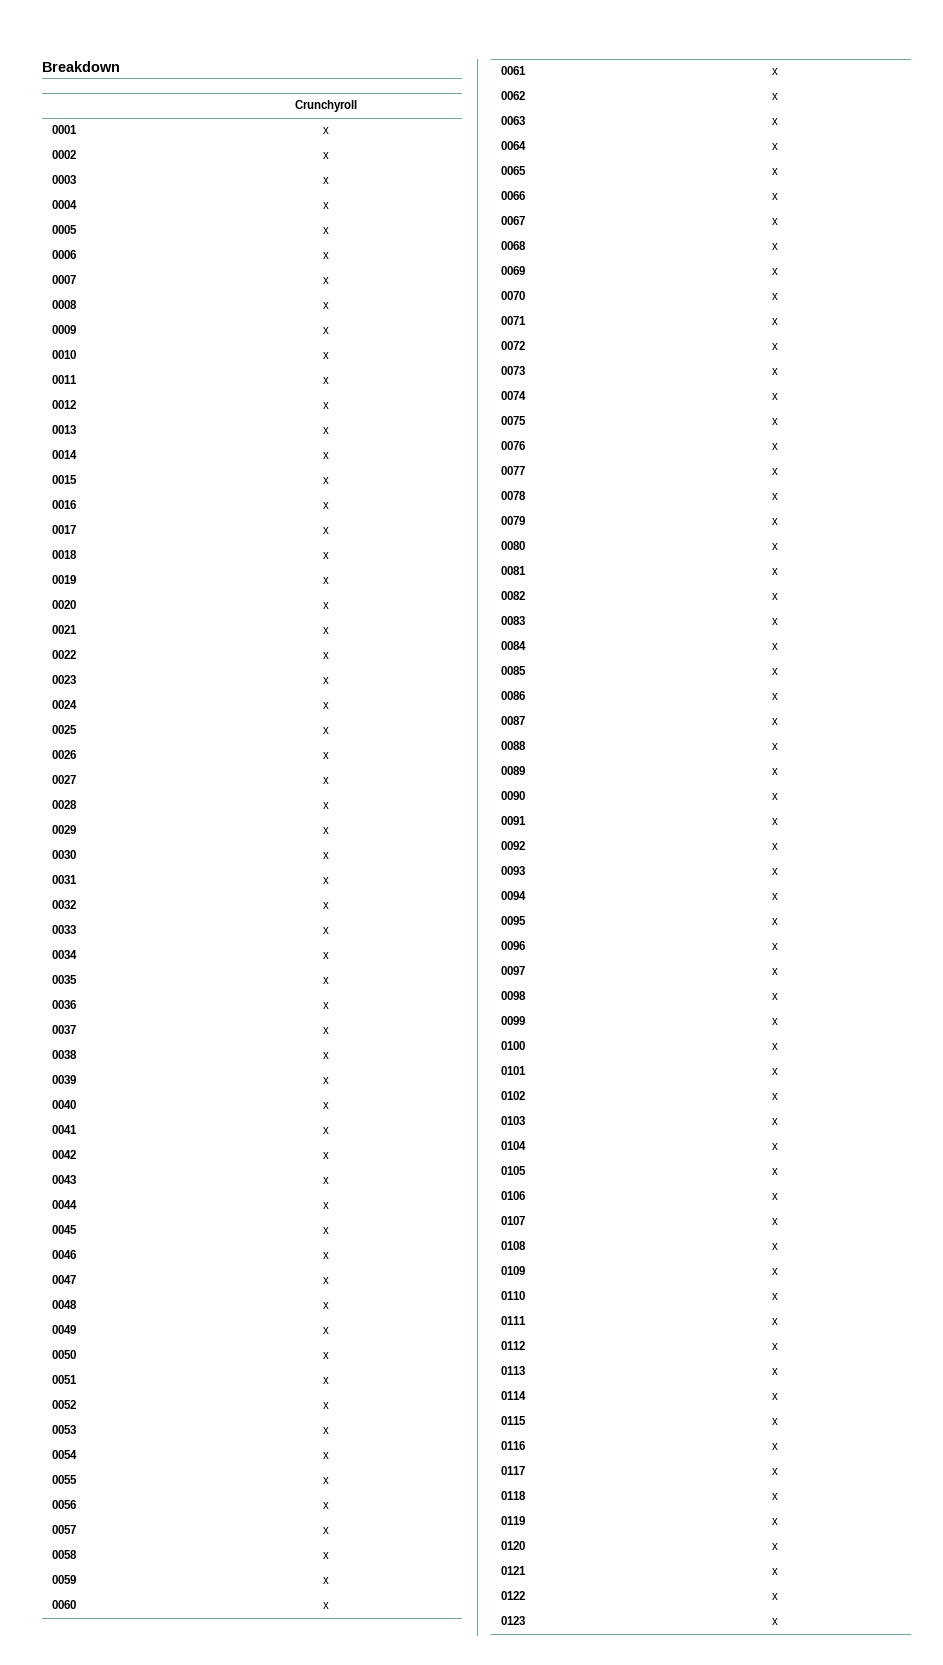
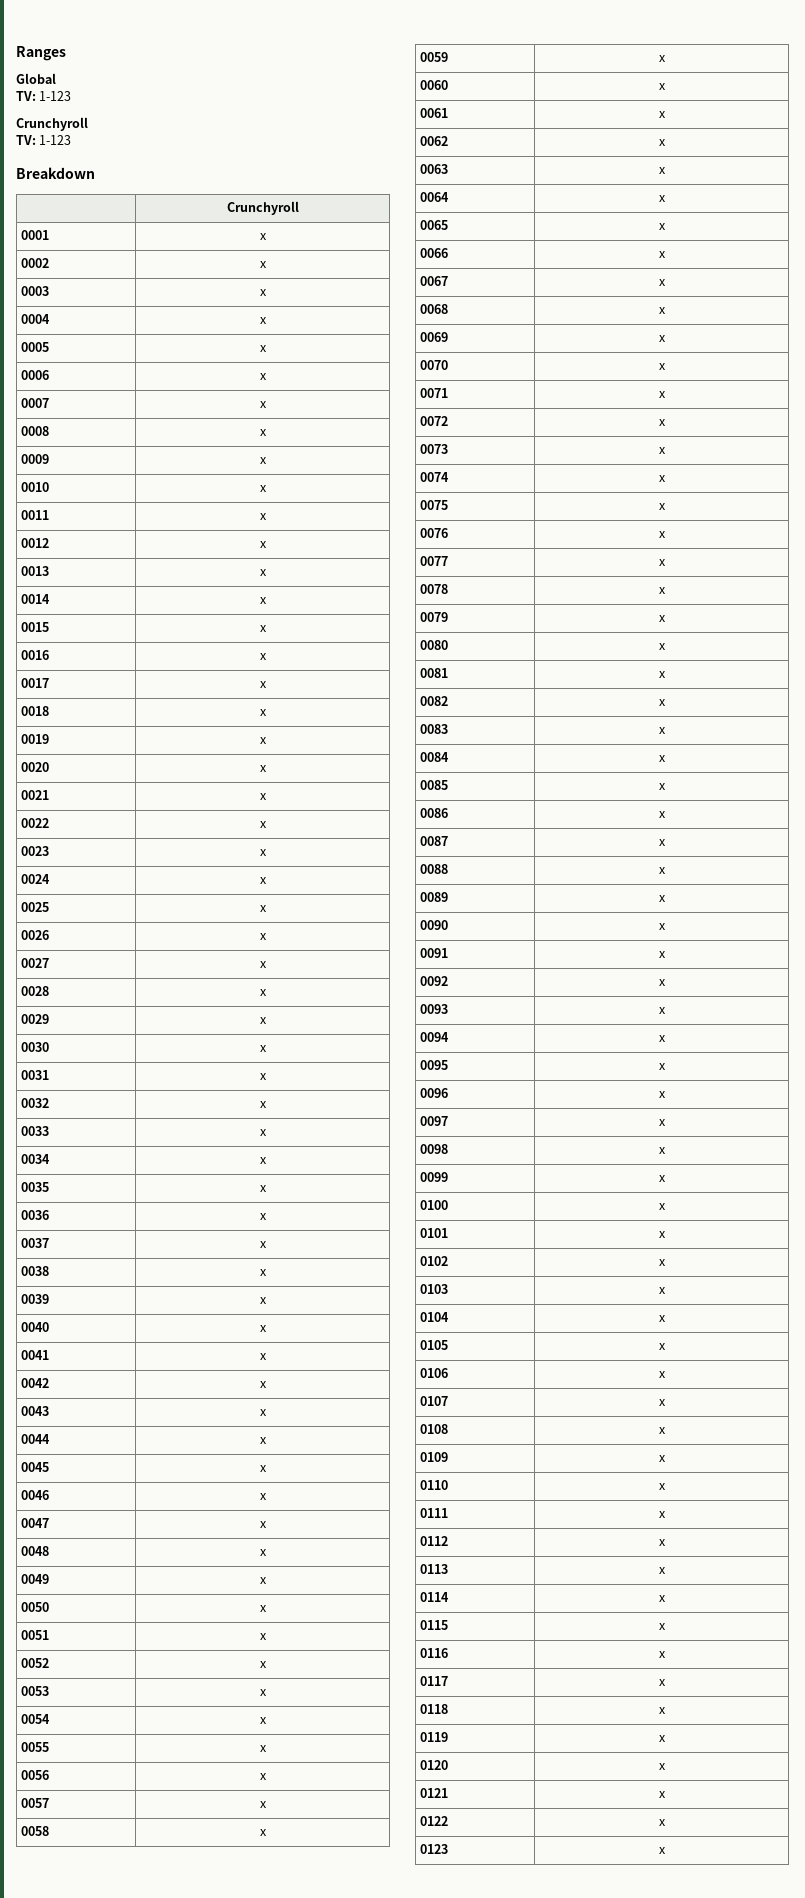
(42, 66) none -> [16,46,66,61] [16,73,56,84] [16,91,72,101] [16,117,88,131] [16,135,72,145] Ranges // Global // TV: 1-123 // Crunchyroll // TV: 1-123 //

